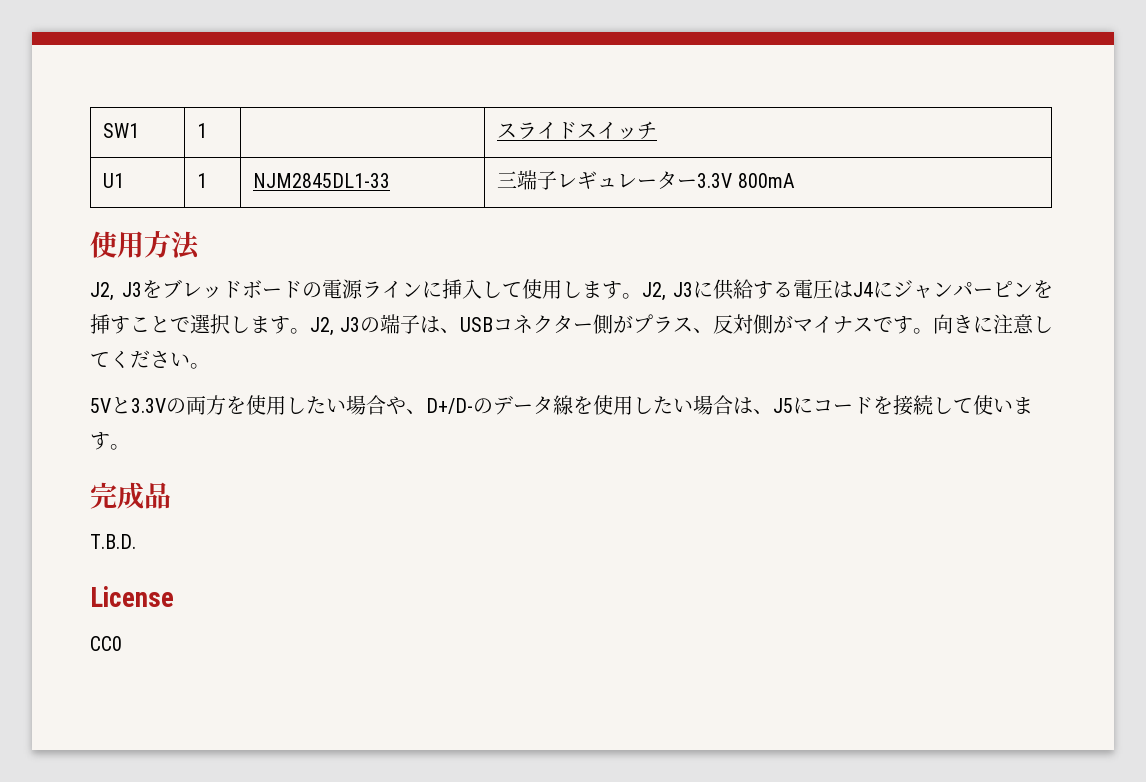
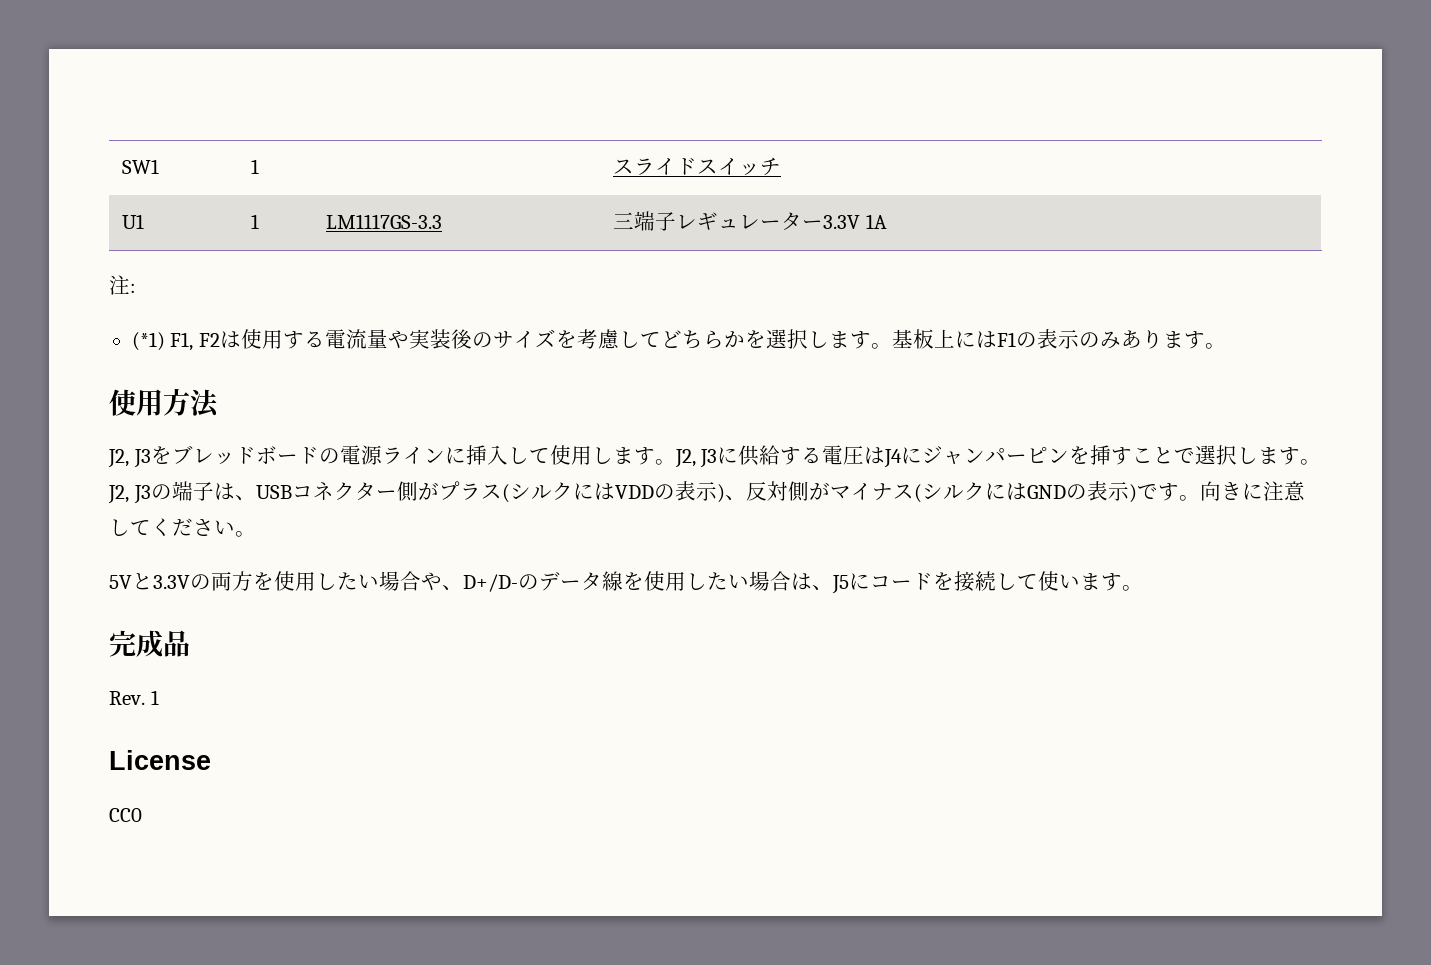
[253,173,391,188] NJM2845DL1-33 -> [326,214,443,229] LM1117GS-3.3
[737,173,795,188] 800mA -> [866,214,888,229] [109,275,136,295] [131,329,1226,351] 1A // 注: // (*1) F1, F2は使用する電流量や実装後のサイズを考慮してどちらかを選択します。基板上にはF1の表示のみあります。
(693, 324) none -> [501,481,725,503] (シルクにはVDDの表示)
(873, 324) none -> [913,481,1137,503] (シルクにはGNDの表示)
[90,534,136,549] T.B.D. -> [109,690,159,705] Rev. 1

